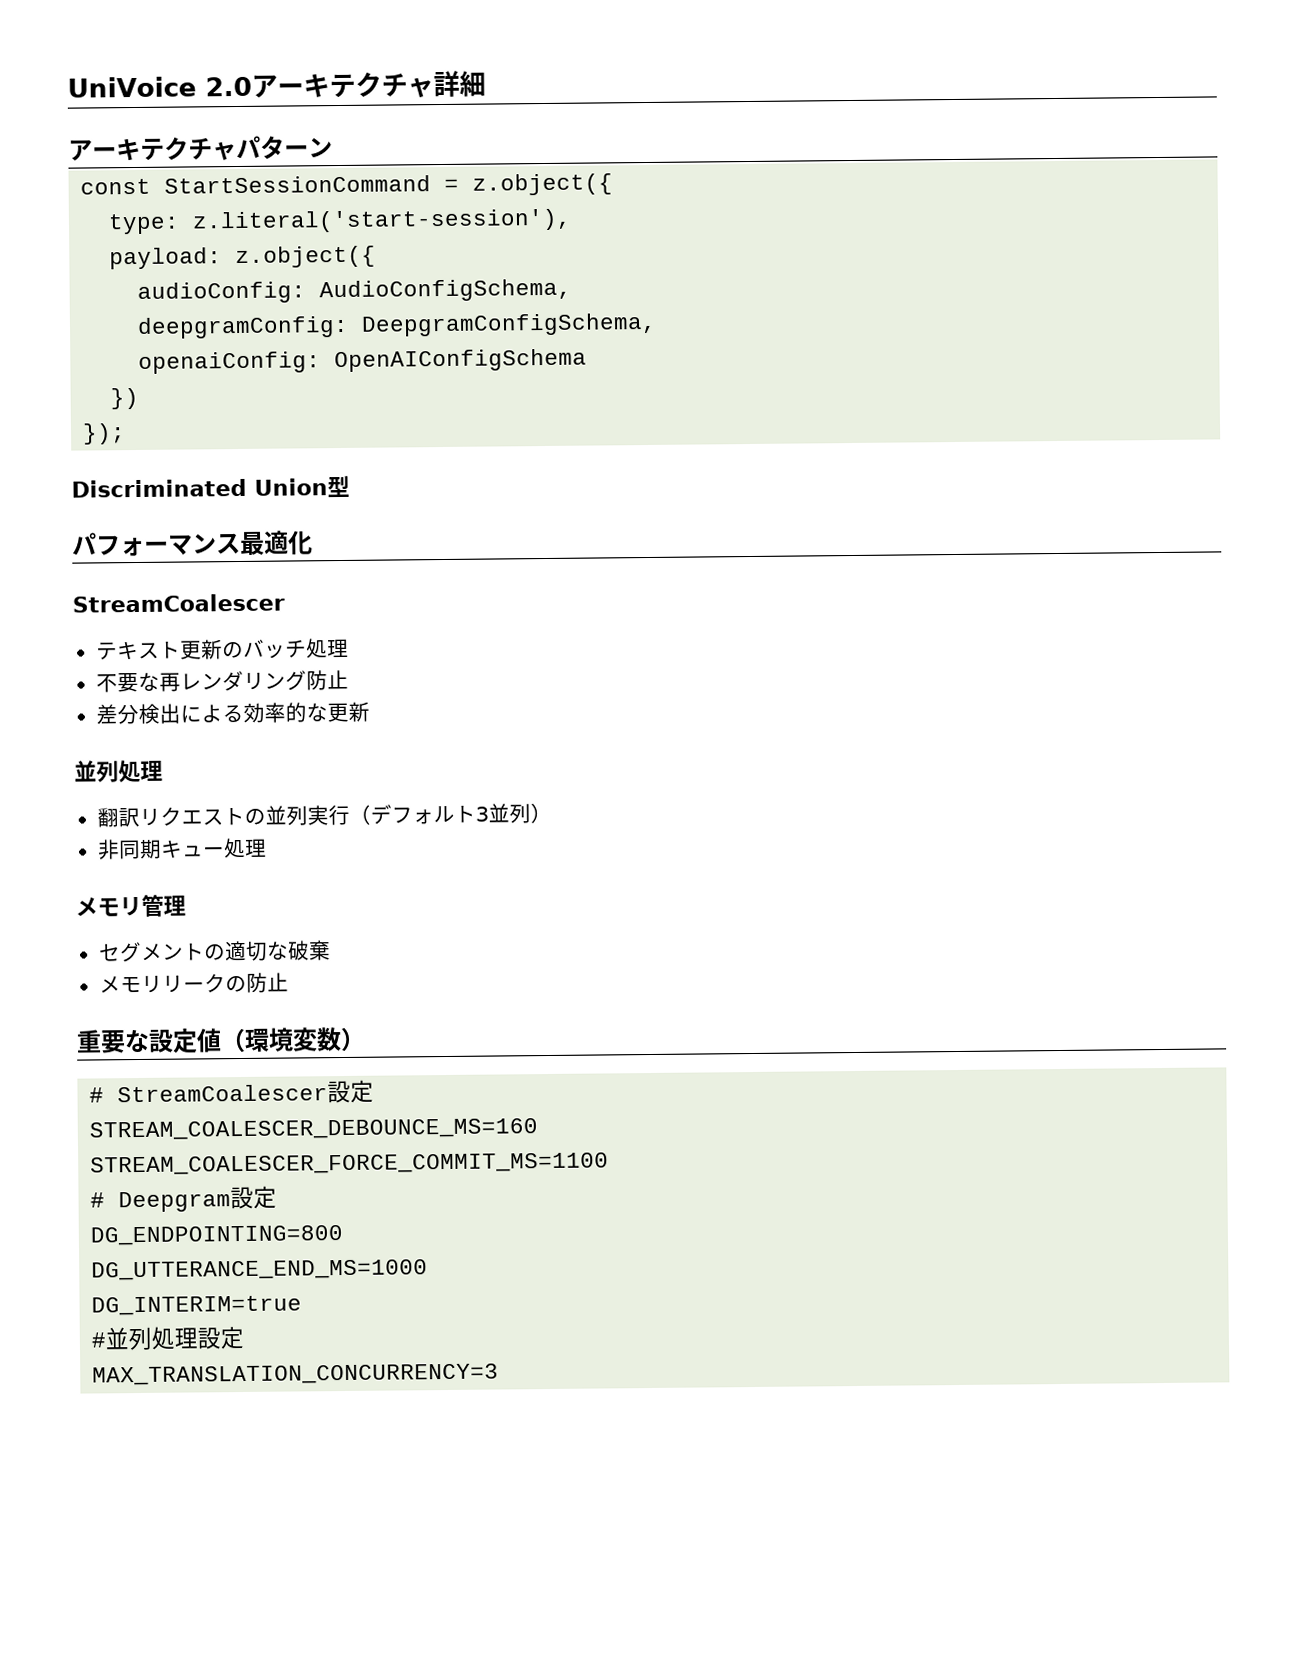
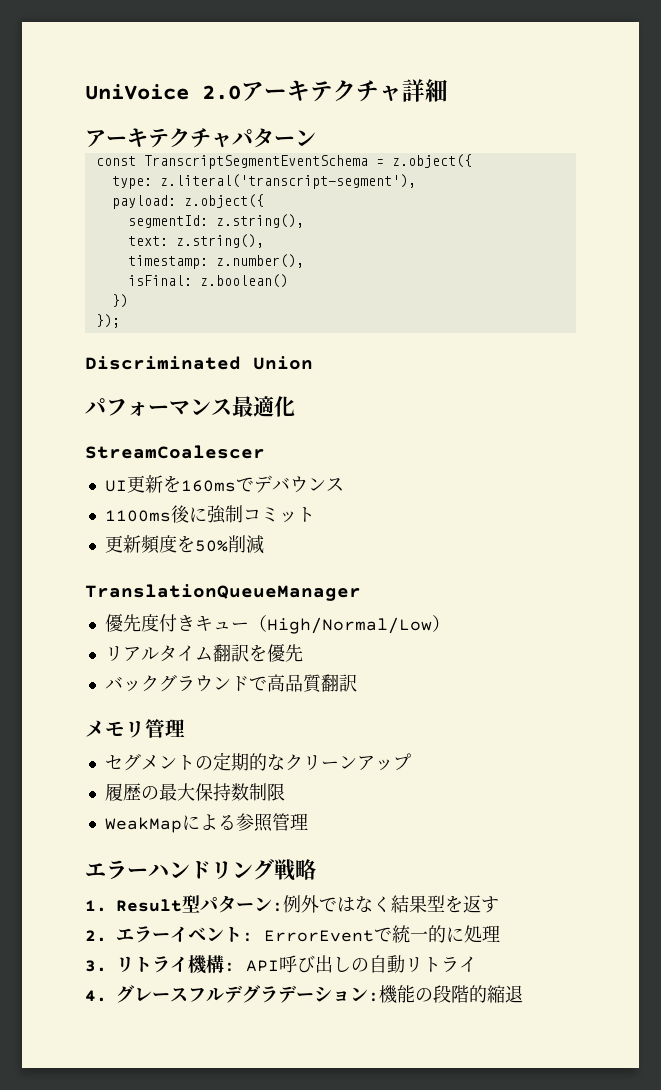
[164,175,432,194] StartSessionCommand -> [143,155,368,169] TranscriptSegmentEventSchema
[192,208,573,234] z.literal('start-session'), -> [159,174,416,189] z.literal('transcript-segment'),
[137,278,573,304] [137,312,658,339] [138,348,588,374] audioConfig: AudioConfigSchema, // deepgramConfig: DeepgramConfigSchema, // openaiConfig: OpenAIConfigSchema -> [127,214,304,228] [127,234,264,248] [127,254,304,269] [127,274,288,288] segmentId: z.string(), // text: z.string(), // timestamp: z.number(), // isFinal: z.boolean()
[327,475,350,498] 型 -> (313, 363) none
[95,638,349,661] [95,669,349,693] [95,701,370,725] [74,759,163,784] [96,802,552,828] [97,837,267,860] テキスト更新のバッチ処理 // 不要な再レンダリング防止 // 差分検出による効率的な更新 // 並列処理 // 翻訳リクエストの並列実行（デフォルト3並列） // 非同期キュー処理 -> [104,475,344,493] [104,505,315,524] [104,535,264,554] [85,584,361,601] [104,614,450,634] [104,644,303,662] [104,674,357,693] UI更新を160msでデバウンス // 1100ms後に強制コミット // 更新頻度を50%削減 // TranslationQueueManager // 優先度付きキュー（High/Normal/Low） // リアルタイム翻訳を優先 // バックグラウンドで高品質翻訳
[224,940,331,962] [98,972,289,994] [76,1026,366,1054] [89,1079,375,1104] [89,1118,539,1141] [90,1152,610,1176] [90,1185,278,1213] [90,1225,344,1246] [91,1259,429,1281] [91,1295,303,1316] [91,1325,245,1351] [92,1363,500,1386] 適切な破棄 // メモリリークの防止 // 重要な設定値（環境変数） // # StreamCoalescer設定 // STREAM_COALESCER_DEBOUNCE_MS=160 // STREAM_COALESCER_FORCE_COMMIT_MS=1100 // # Deepgram設定 // DG_ENDPOINTING=800 // DG_UTTERANCE_END_MS=1000 // DG_INTERIM=true // #並列処理設定 // MAX_TRANSLATION_CONCURRENCY=3 -> [212,752,411,771] [104,783,285,801] [104,813,308,833] [85,859,316,881] [85,895,499,913] [85,925,500,943] [85,955,477,974] [85,985,523,1004] 定期的なクリーンアップ // 履歴の最大保持数制限 // WeakMapによる参照管理 // エラーハンドリング戦略 // 1. Result型パターン:例外ではなく結果型を返す // 2.エラーイベント: ErrorEventで統一的に処理 // 3.リトライ機構: API呼び出しの自動リトライ // 4.グレースフルデグラデーション:機能の段階的縮退

